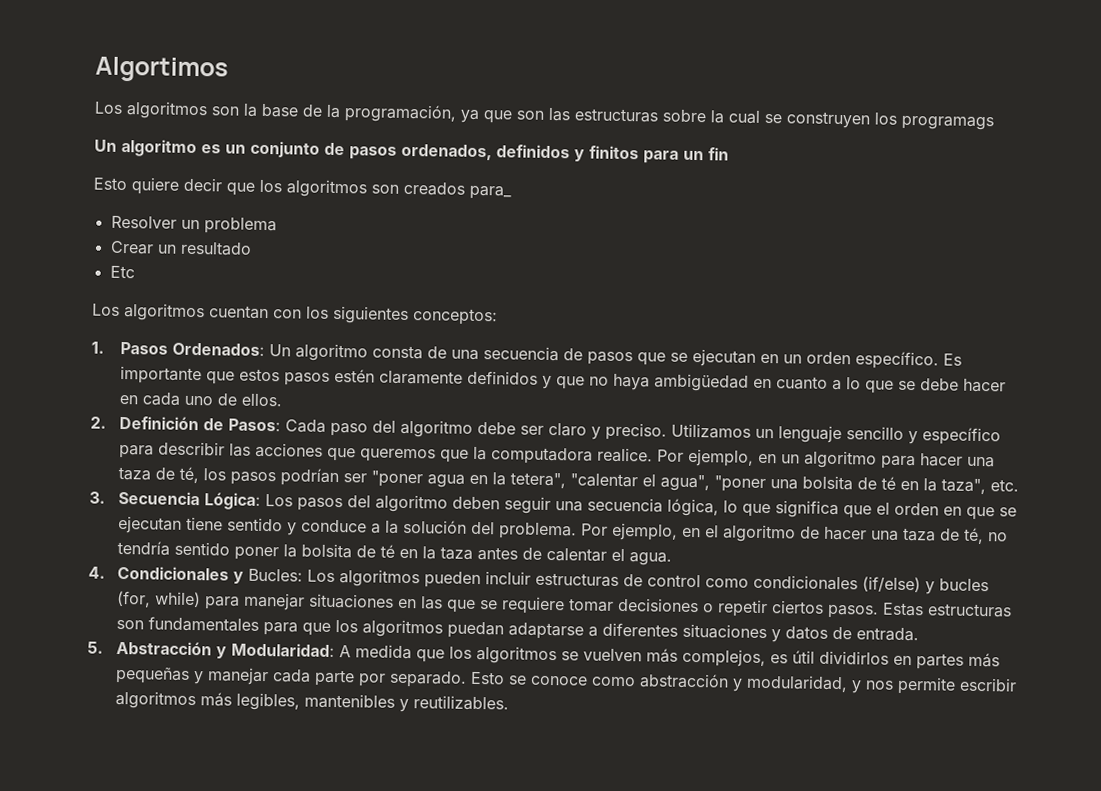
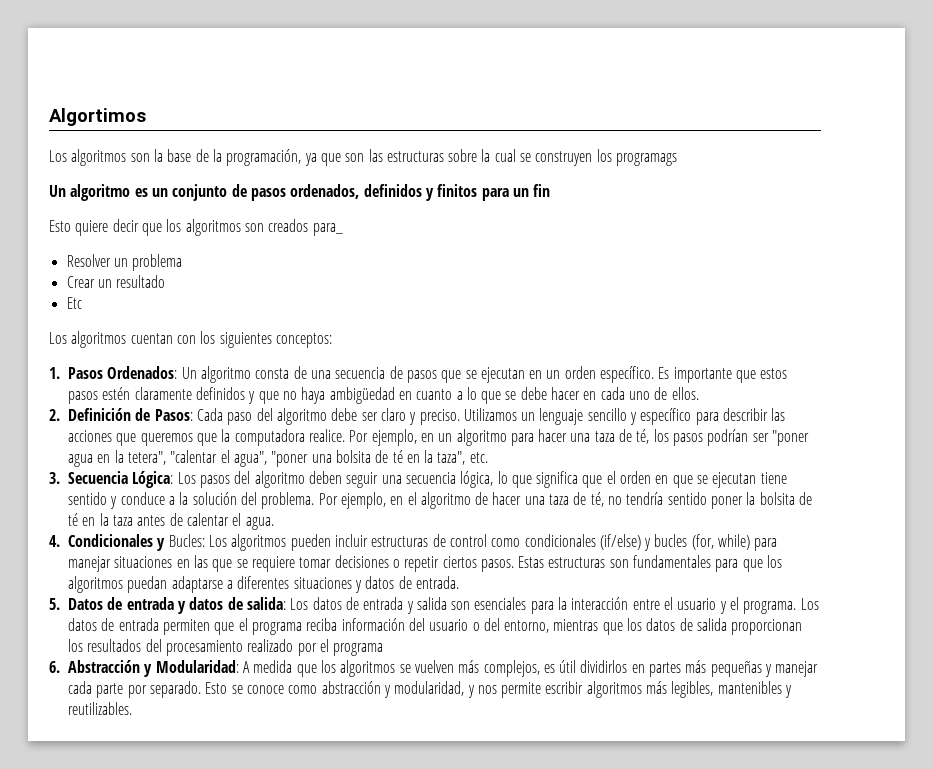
(103, 647) none -> [68,597,819,614] [68,618,803,635] [68,639,384,656] [49,661,60,673] Datos de entrada y datos de salida: Los datos de entrada y salida son esenciales para la interacción entre el usuario y el programa. Los datos de entrada permiten que el programa reciba información del usuario o del entorno, mientras que los datos de salida proporcionan los resultados del procesamiento realizado por el programa // 6.

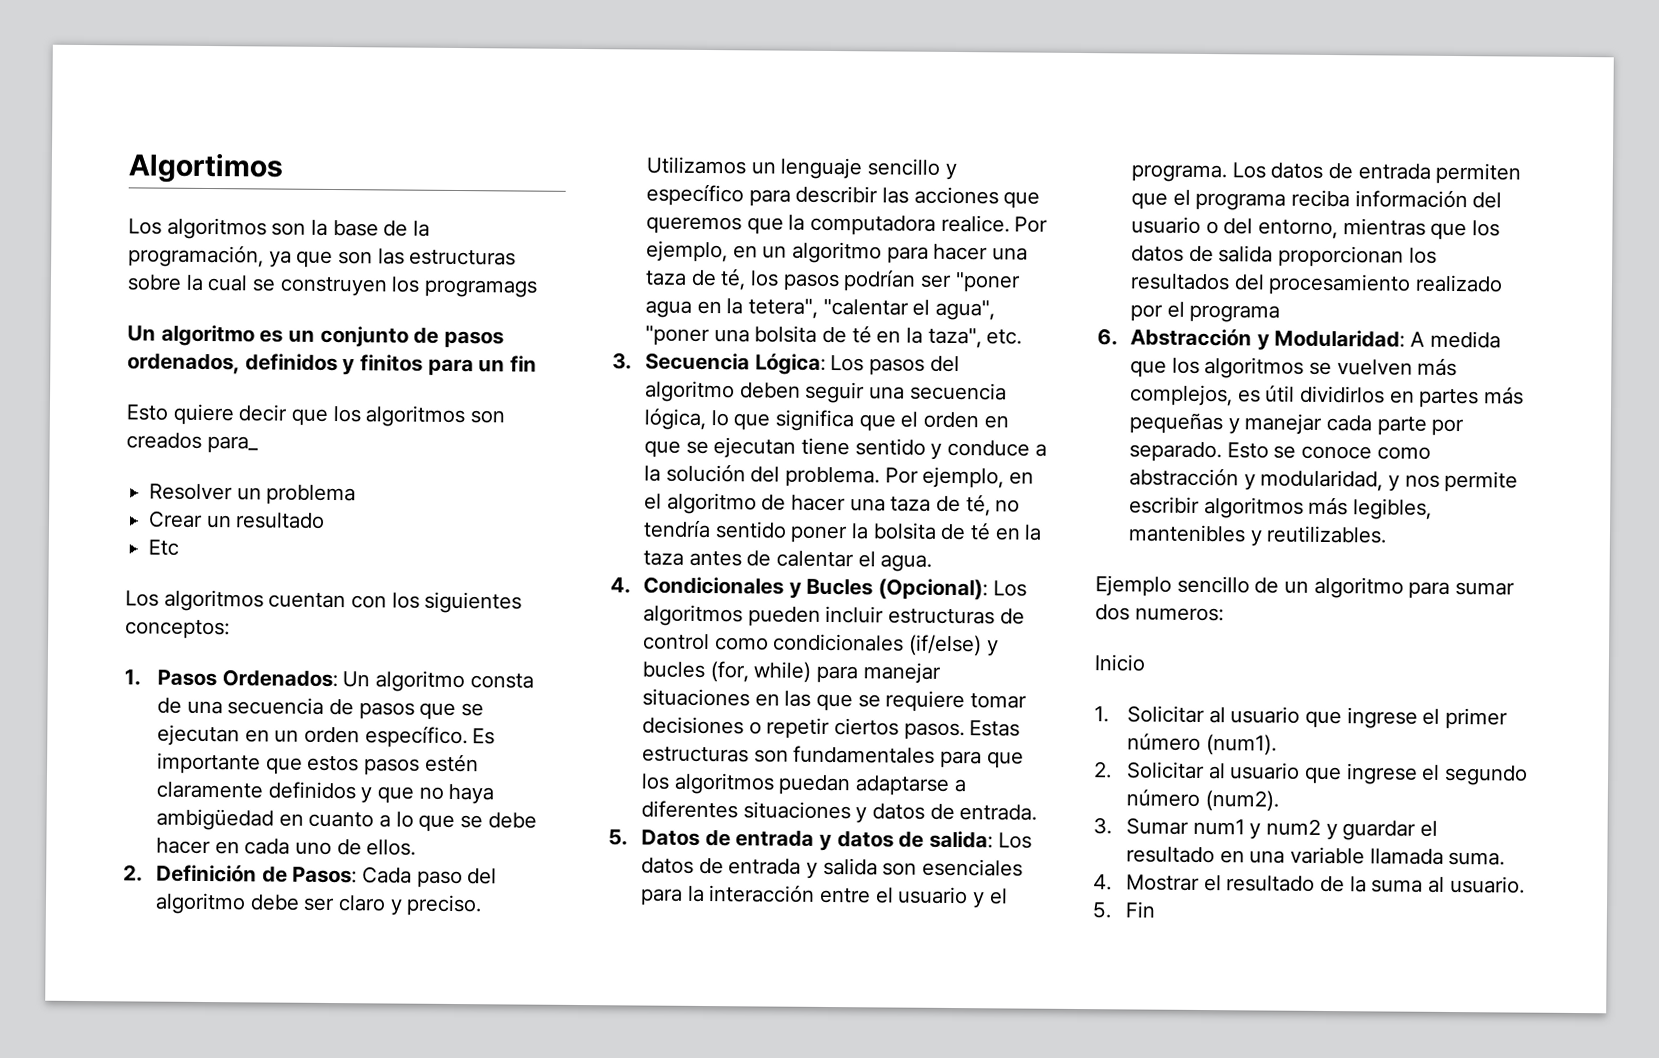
[168,534,205,547] Bucles: -> [806,578,988,601] Bucles (Opcional):
(132, 708) none -> [1095,575,1516,599] [1095,604,1224,622] [1094,654,1146,672] [1094,705,1508,730] [1126,732,1277,756] [1094,761,1528,786] [1125,788,1279,812] [1093,817,1438,841] [1125,846,1506,866] [1093,874,1525,894] [1092,901,1156,919] // Ejemplo sencillo de un algoritmo para sumar dos numeros: // Inicio // 1. Solicitar al usuario que ingrese el primer número (num1). // 2. Solicitar al usuario que ingrese el segundo número (num2). // 3. Sumar num1 y num2 y guardar el resultado en una variable llamada suma. // 4. Mostrar el resultado de la suma al usuario. // 5. Fin

